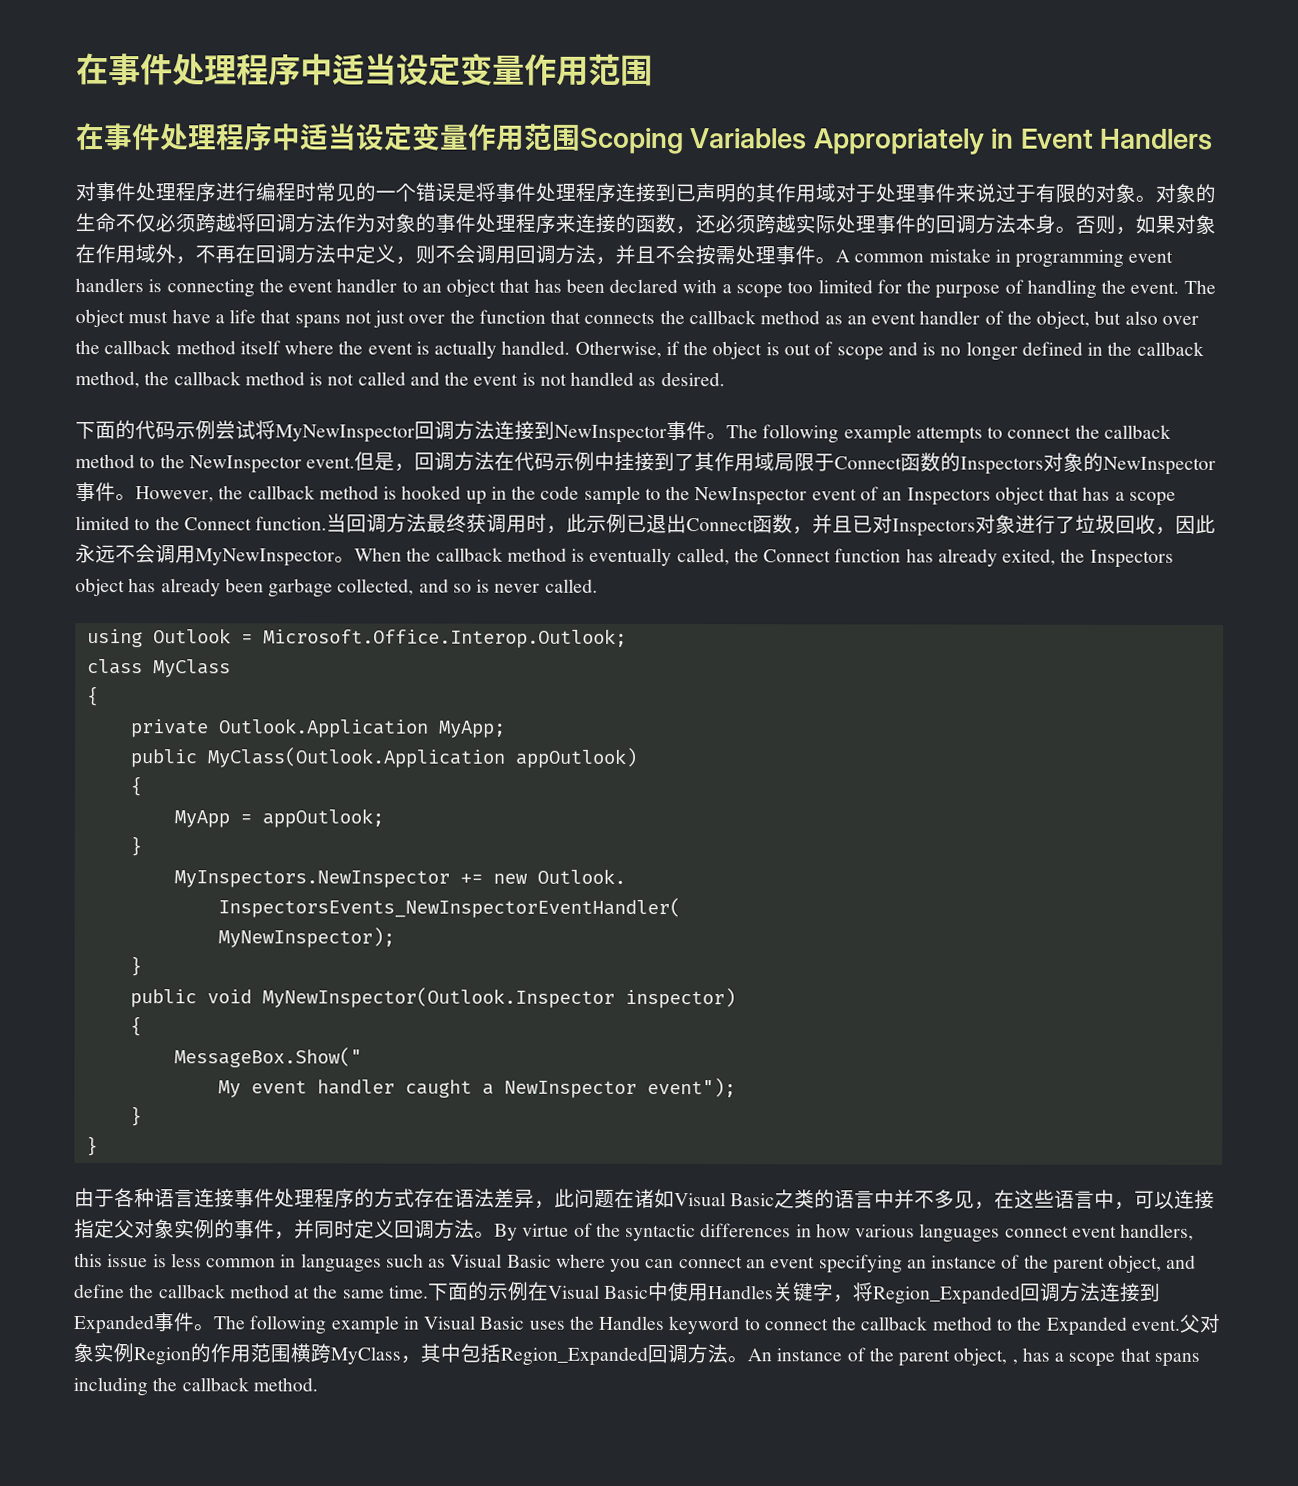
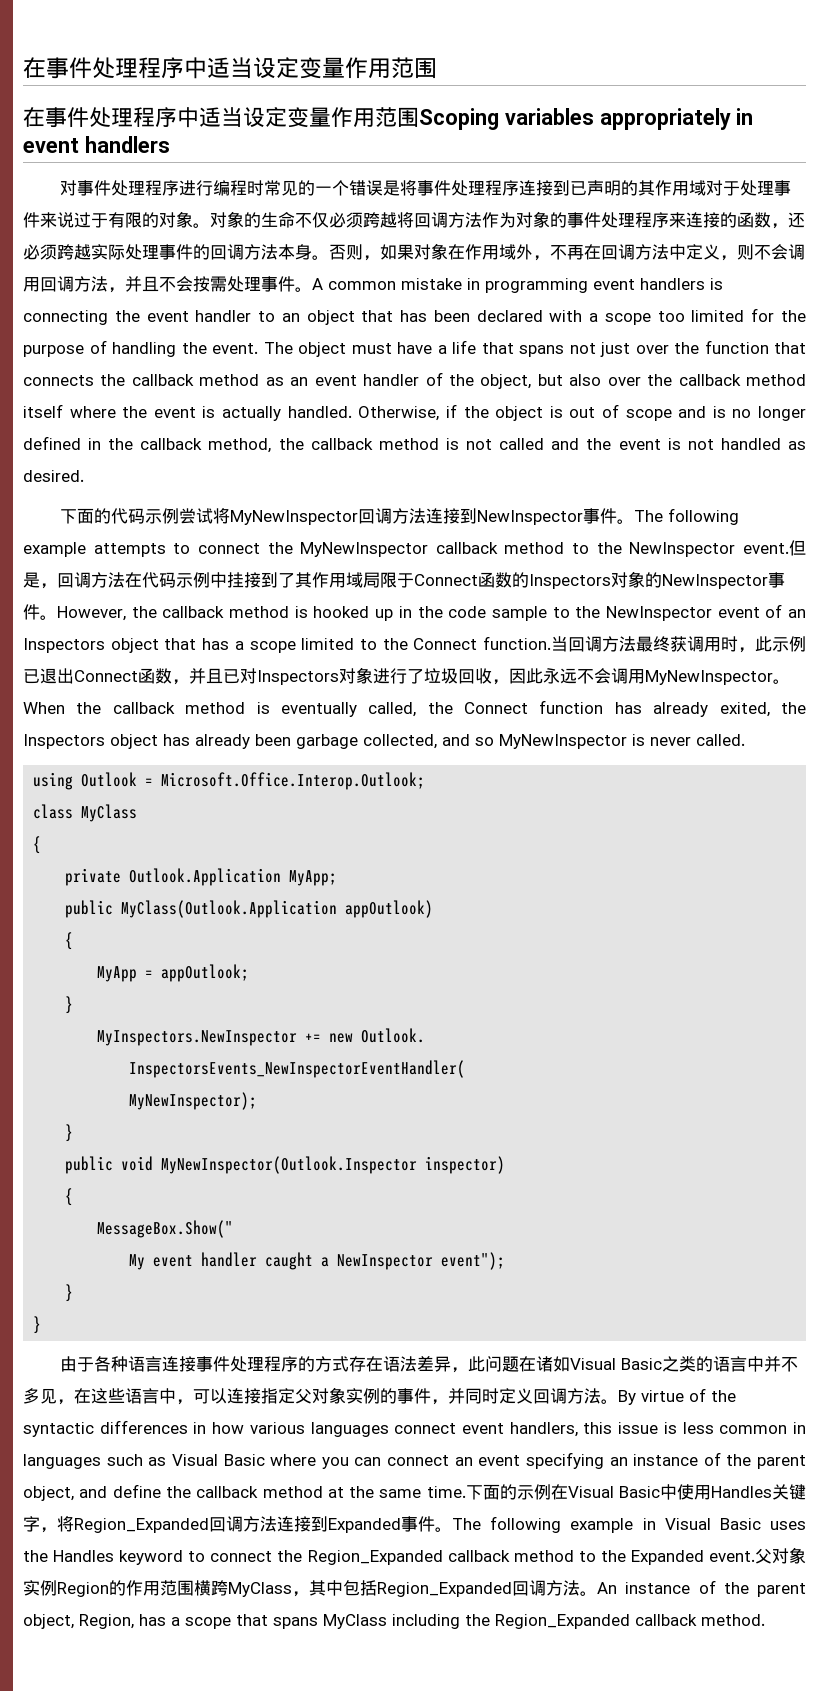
[690,128,1214,155] Variables Appropriately in Event Handlers -> [504,108,754,130] [23,136,170,153] variables appropriately in event handlers
(1100, 431) none -> [300,542,429,557] MyNewInspector
(472, 588) none -> [499,734,627,749] MyNewInspector
(857, 1323) none -> [307,1550,443,1565] Region_Expanded
[1011,1358,1018,1365] , -> [79,1614,134,1629] Region,
(1200, 1359) none -> [323,1614,387,1629] MyClass
(178, 1384) none -> [495,1614,630,1629] Region_Expanded

